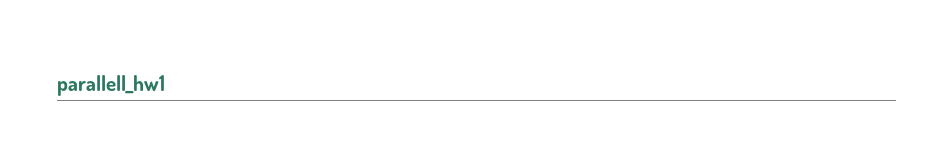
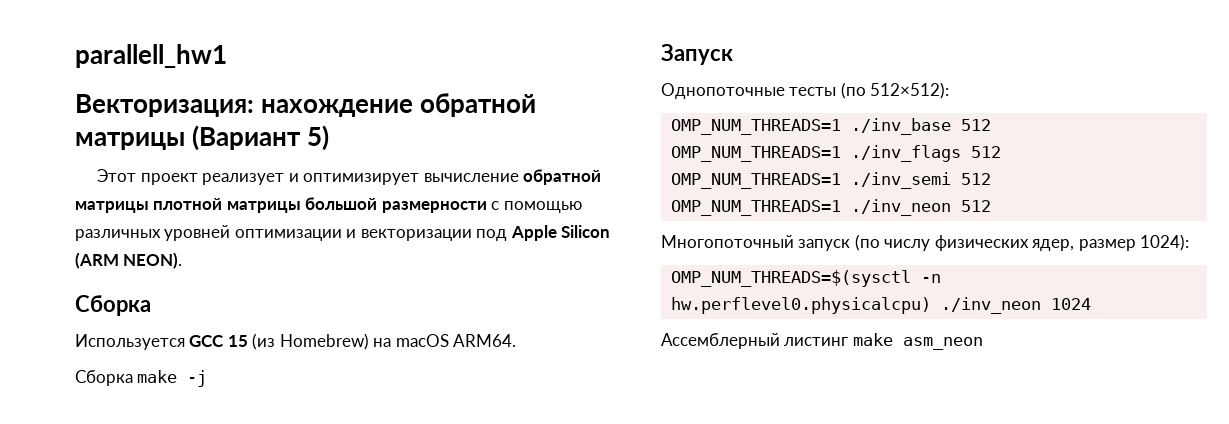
(165, 85) none -> [75,93,537,117] [75,125,330,151] [97,169,602,185] [75,197,582,213] [75,225,611,241] [75,252,183,269] [75,295,151,316] [75,333,517,350] [75,370,208,387] [661,44,733,65] [661,82,950,99] [670,118,991,135] [670,145,1001,162] [670,172,991,189] [670,199,991,216] [661,234,1190,251] [670,270,941,287] [670,297,1091,314] [661,333,983,350] // Векторизация: нахождение обратной матрицы (Вариант 5) // Этот проект реализует и оптимизирует вычисление обратной матрицы плотной матрицы большой размерности с помощью различных уровней оптимизации и векторизации под Apple Silicon (ARM NEON). // Сборка // Используется GCC 15 (из Homebrew) на macOS ARM64. // Сборка make -j // Запуск // Однопоточные тесты (по 512×512): // OMP_NUM_THREADS=1 ./inv_base 512 // OMP_NUM_THREADS=1 ./inv_flags 512 // OMP_NUM_THREADS=1 ./inv_semi 512 // OMP_NUM_THREADS=1 ./inv_neon 512 // Многопоточный запуск (по числу физических ядер, размер 1024): // OMP_NUM_THREADS=$(sysctl -n hw.perflevel0.physicalcpu) ./inv_neon 1024 // Ассемблерный листинг make asm_neon

